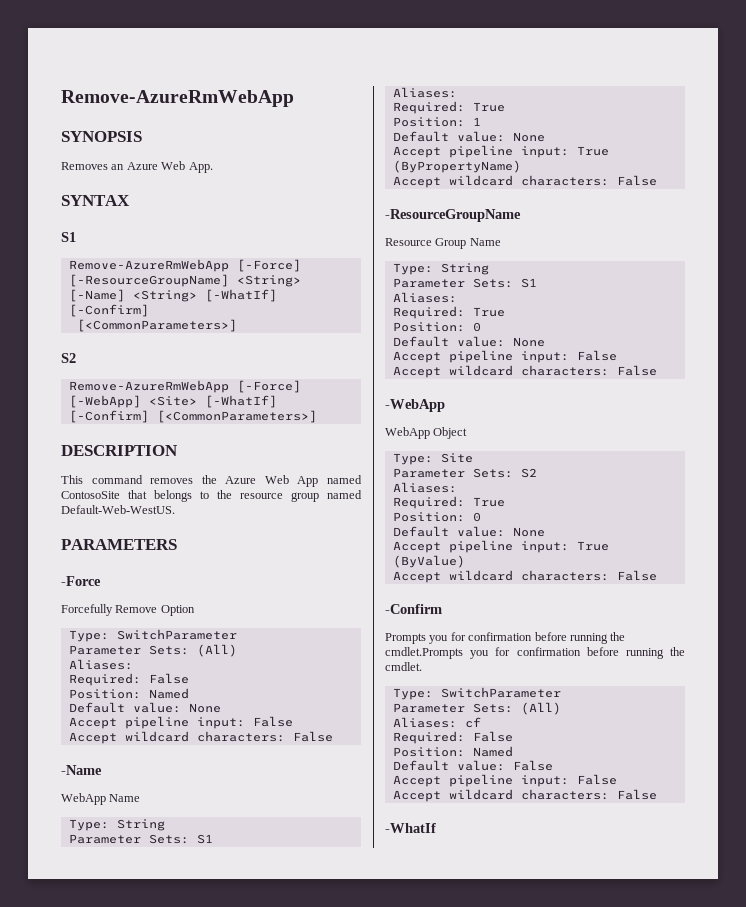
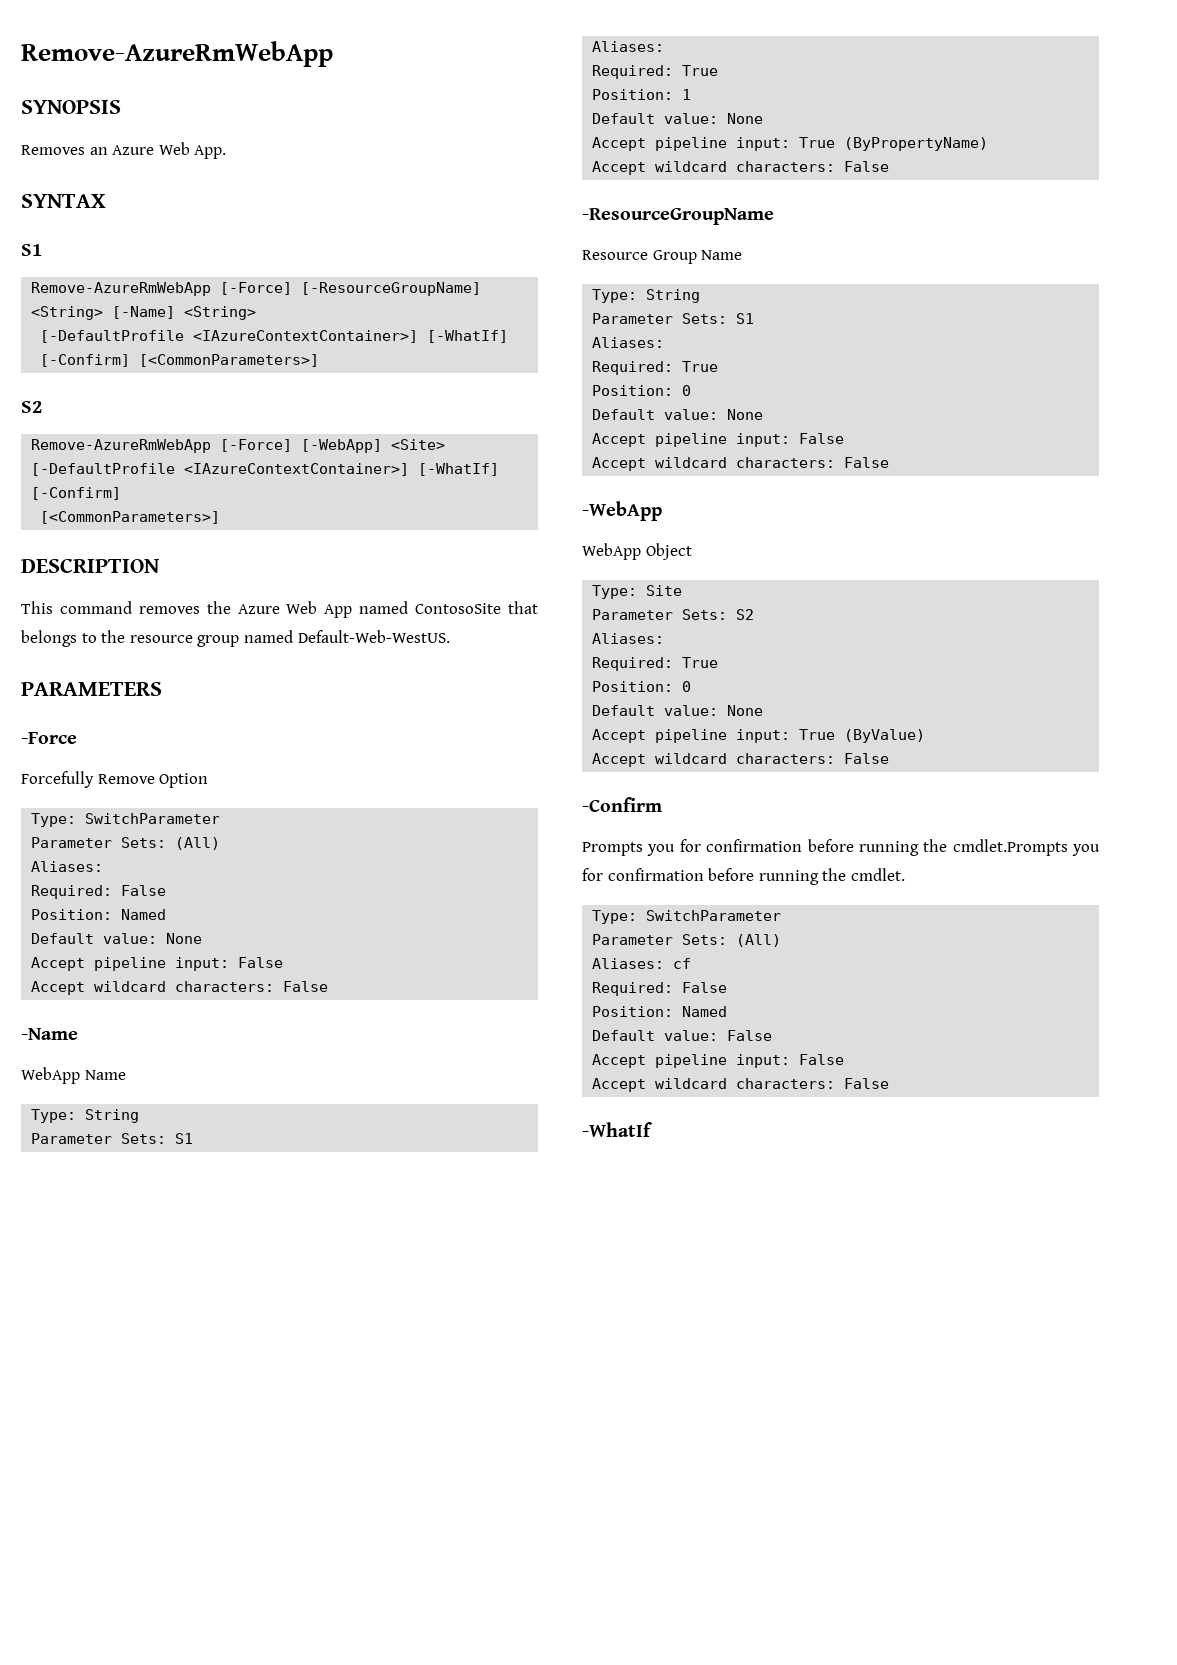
[204,289,277,302] [68,304,149,317] [-WhatIf] [-Confirm] // -> [40,330,509,343] [40,354,131,367] // [-DefaultProfile <IAzureContextContainer>] [-WhatIf] [-Confirm]
[204,395,277,408] [68,410,149,423] [-WhatIf] [-Confirm] -> [31,463,500,476] [31,487,122,500] [-DefaultProfile <IAzureContextContainer>] [-WhatIf] [-Confirm] //

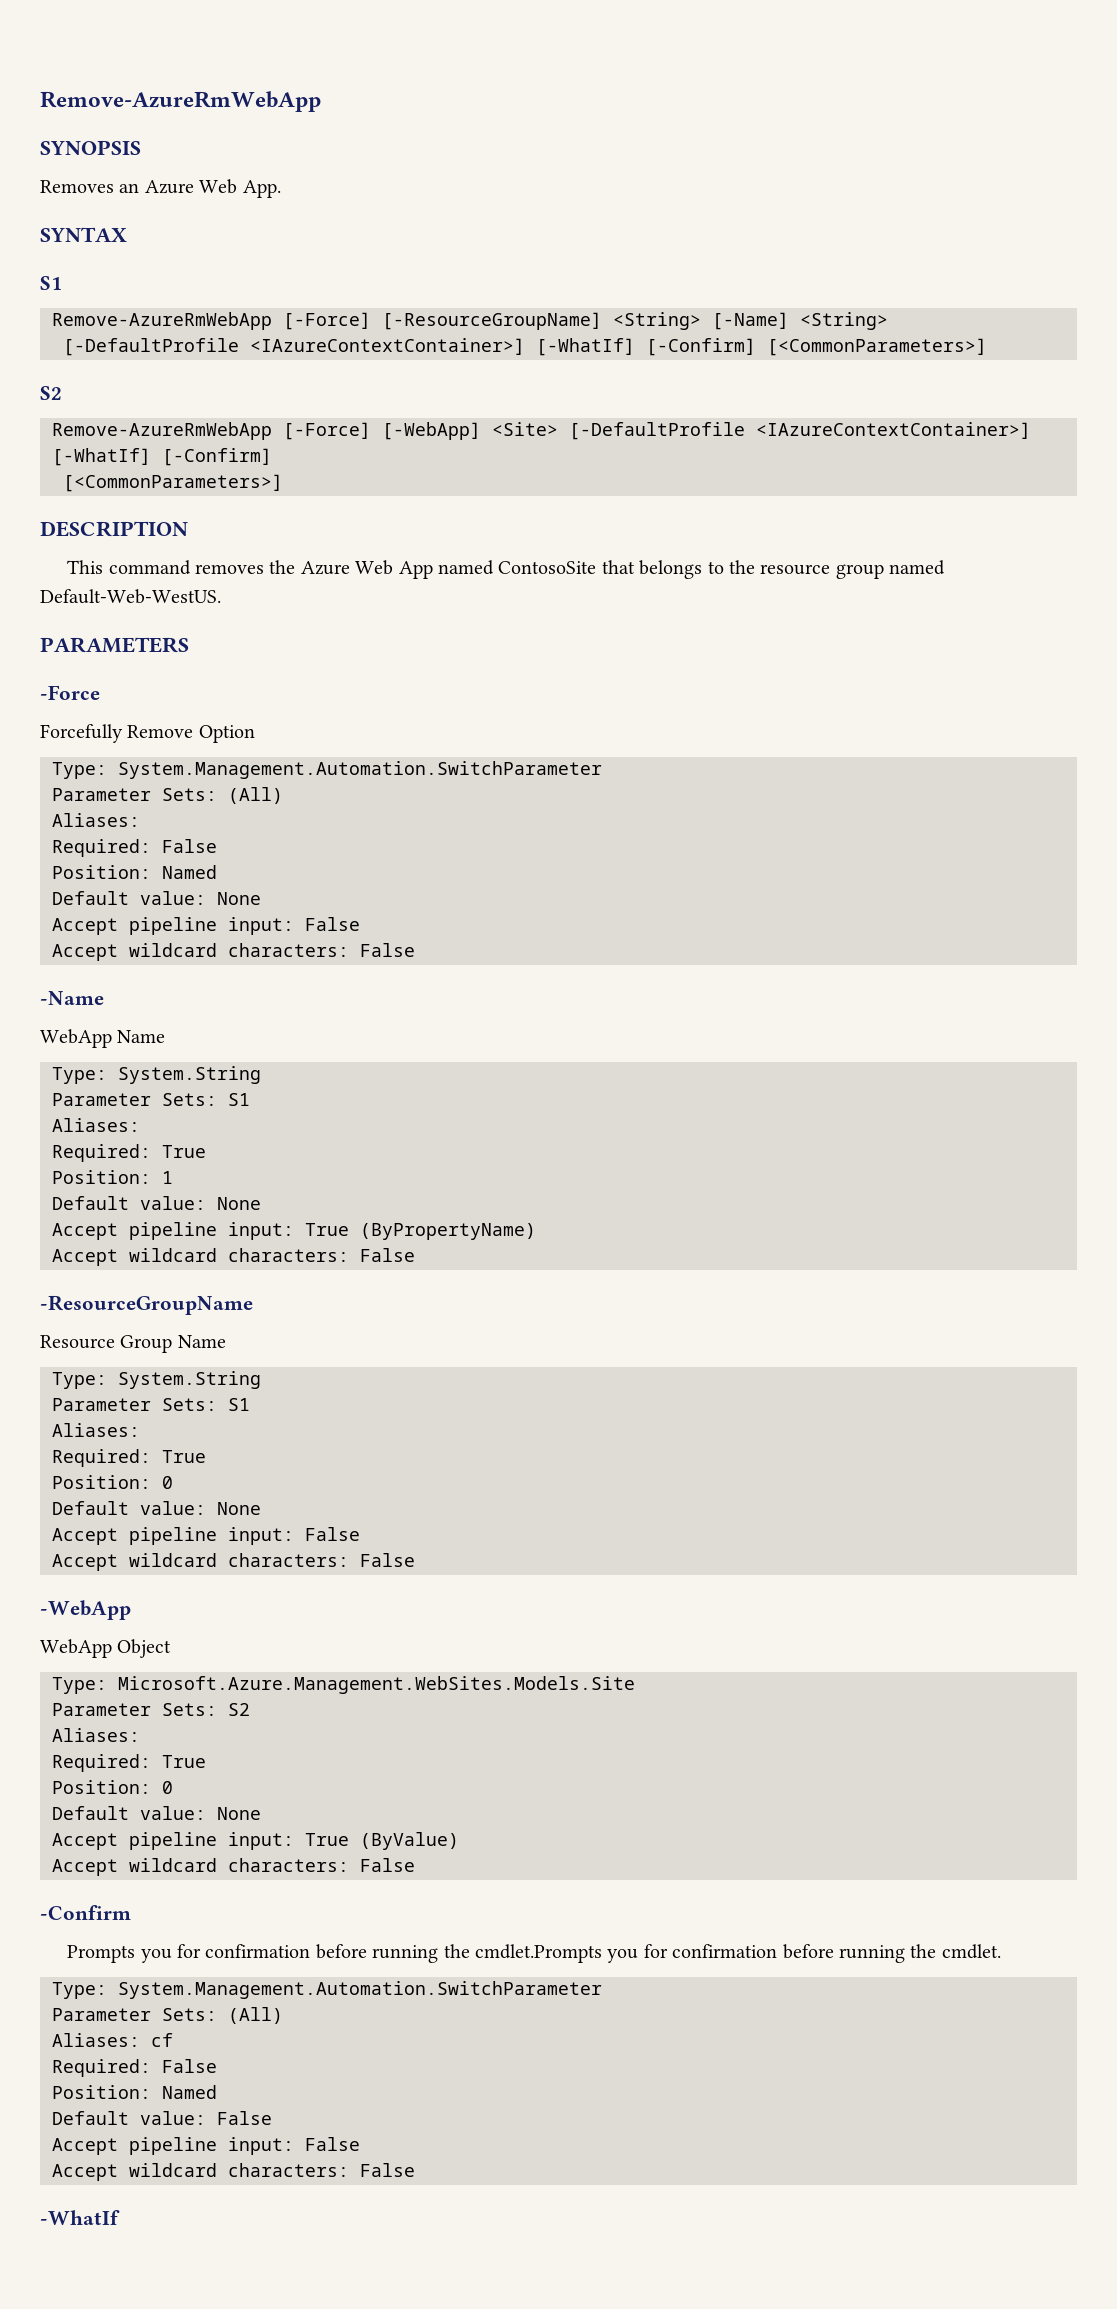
[85,813,221,824] SwitchParameter -> [118,761,602,779] System.Management.Automation.SwitchParameter
[85,1109,140,1123] String -> [118,1066,261,1084] System.String
[646,289,701,303] String -> [118,1371,261,1389] System.String
[646,585,683,596] Site -> [118,1676,635,1694] Microsoft.Azure.Management.WebSites.Models.Site
[646,910,782,921] SwitchParameter -> [118,1981,602,1999] System.Management.Automation.SwitchParameter

